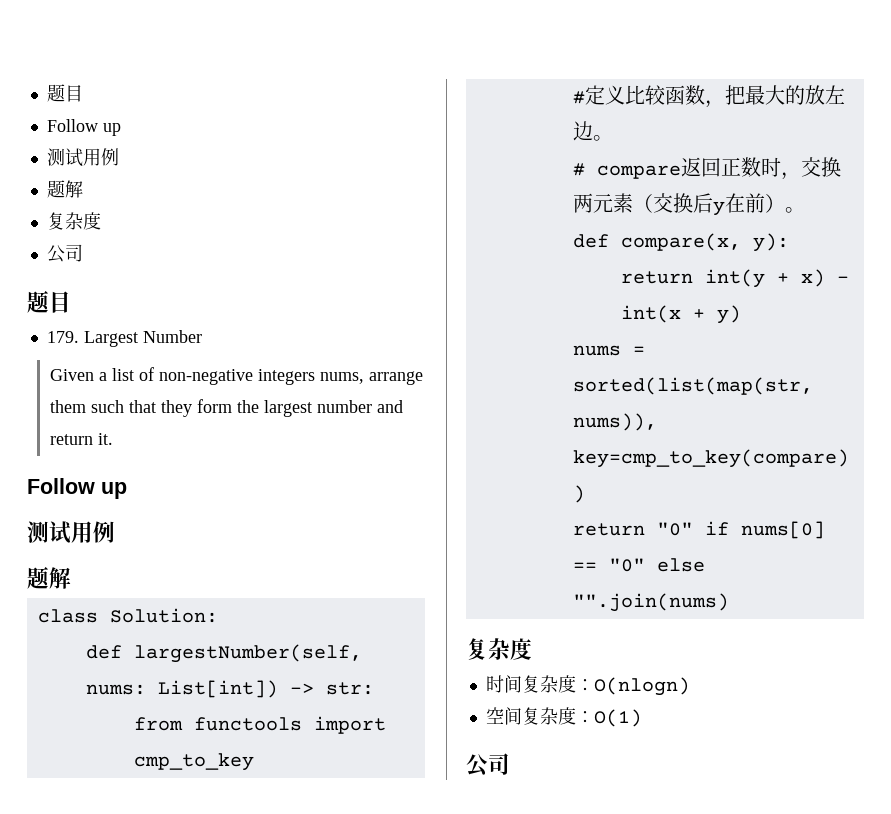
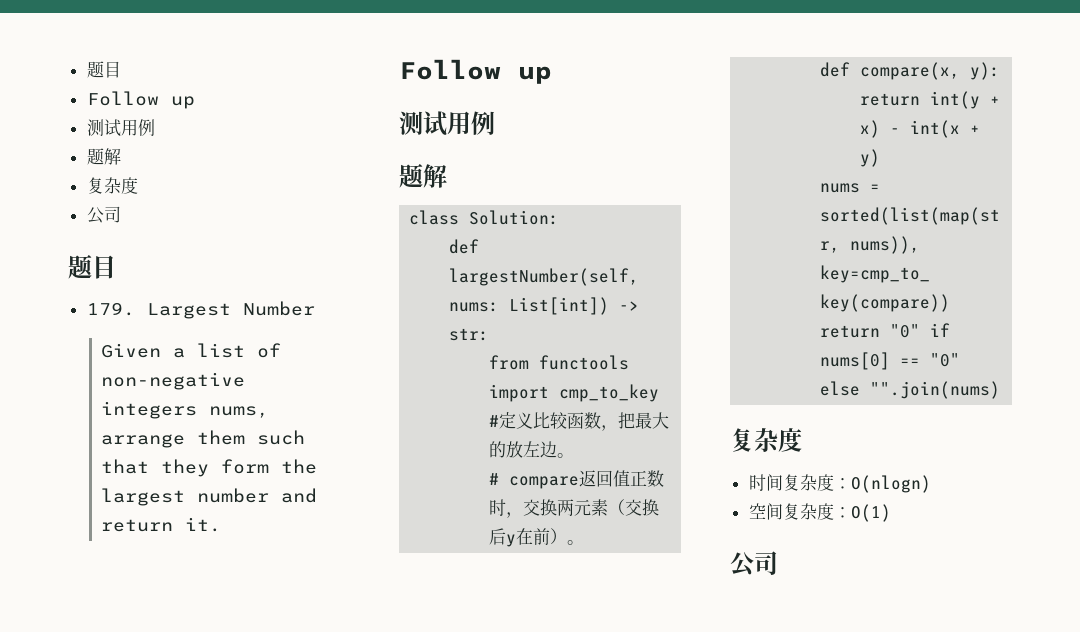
(721, 167) none -> [613,470,631,487] 值

